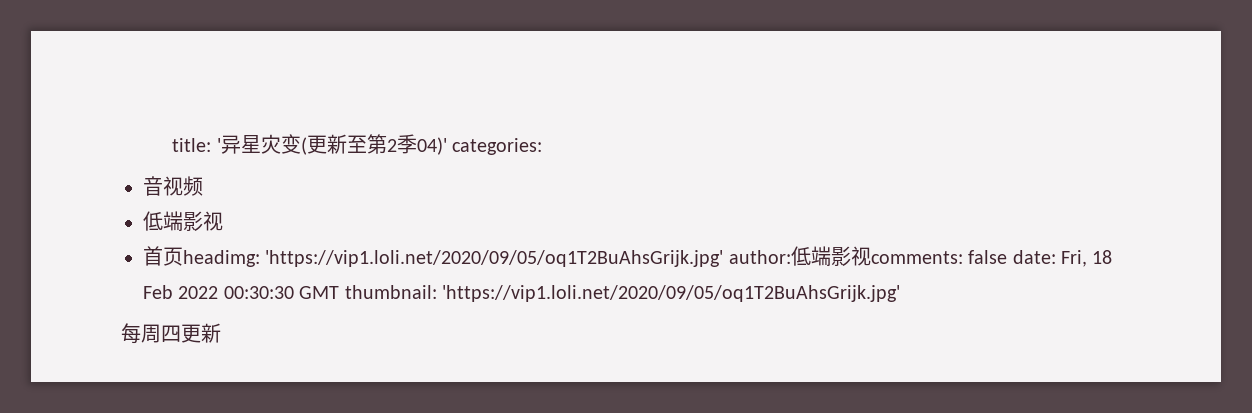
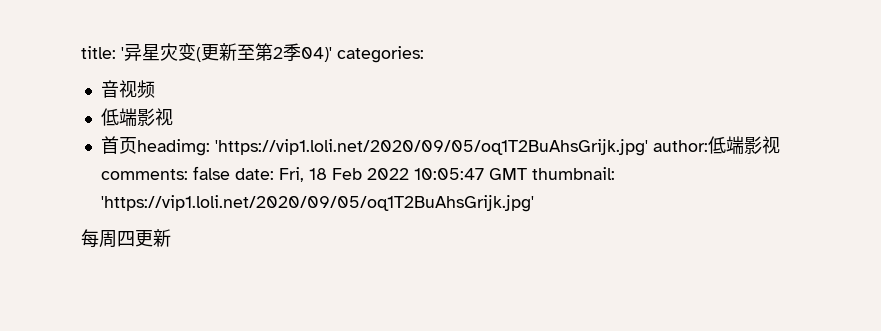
[223,286,294,299] 00:30:30 -> [413,168,484,180] 10:05:47

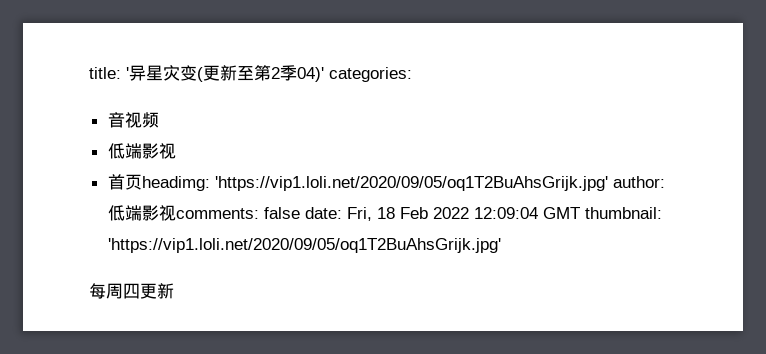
[413,168,484,180] 10:05:47 -> [473,207,538,219] 12:09:04

